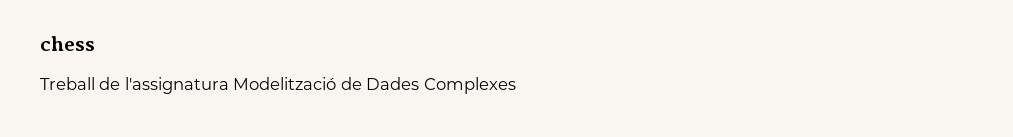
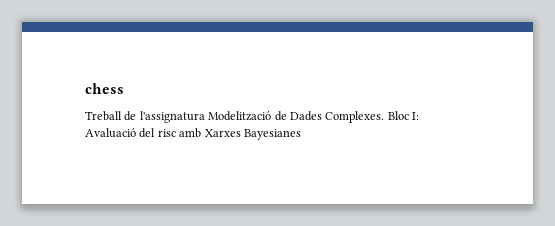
[423,77,516,94] Complexes -> [325,111,419,123] [85,128,301,140] Complexes. Bloc I: Avaluació del risc amb Xarxes Bayesianes

